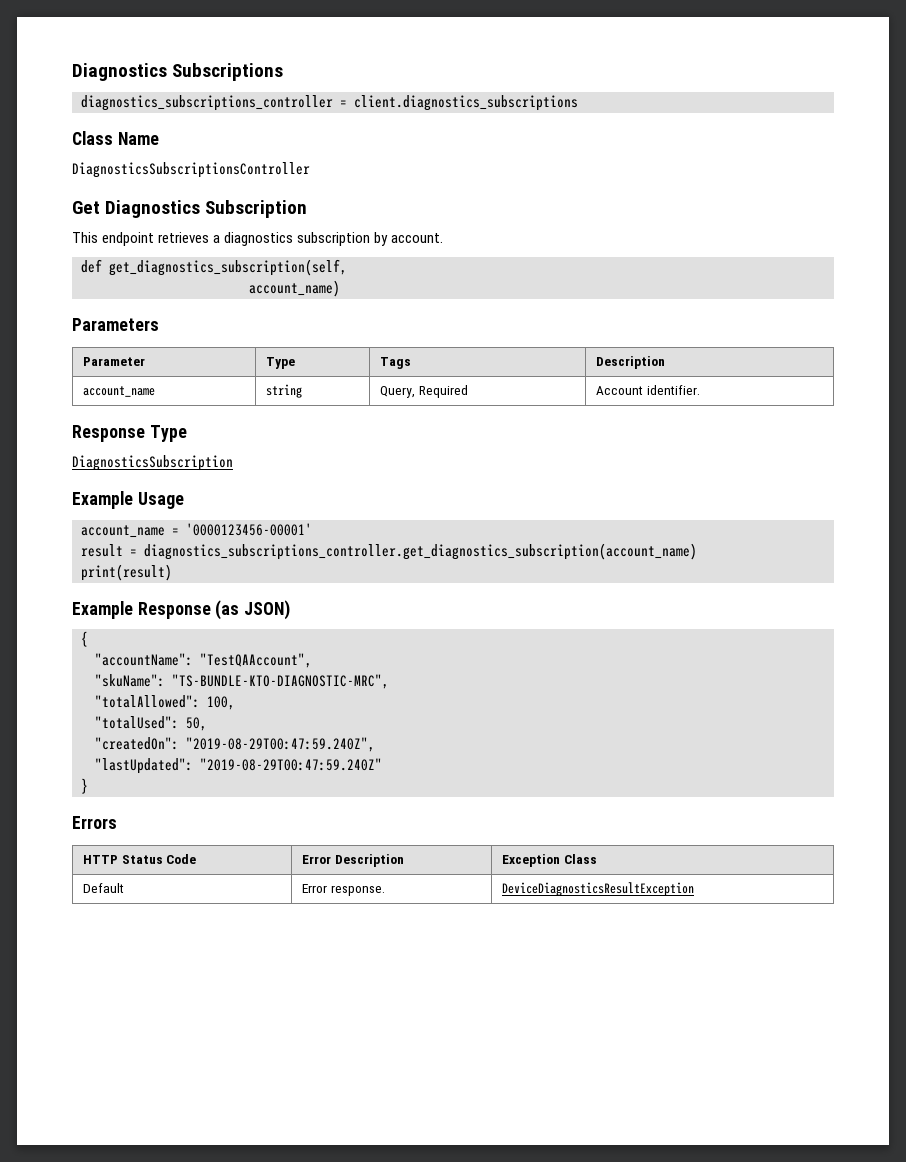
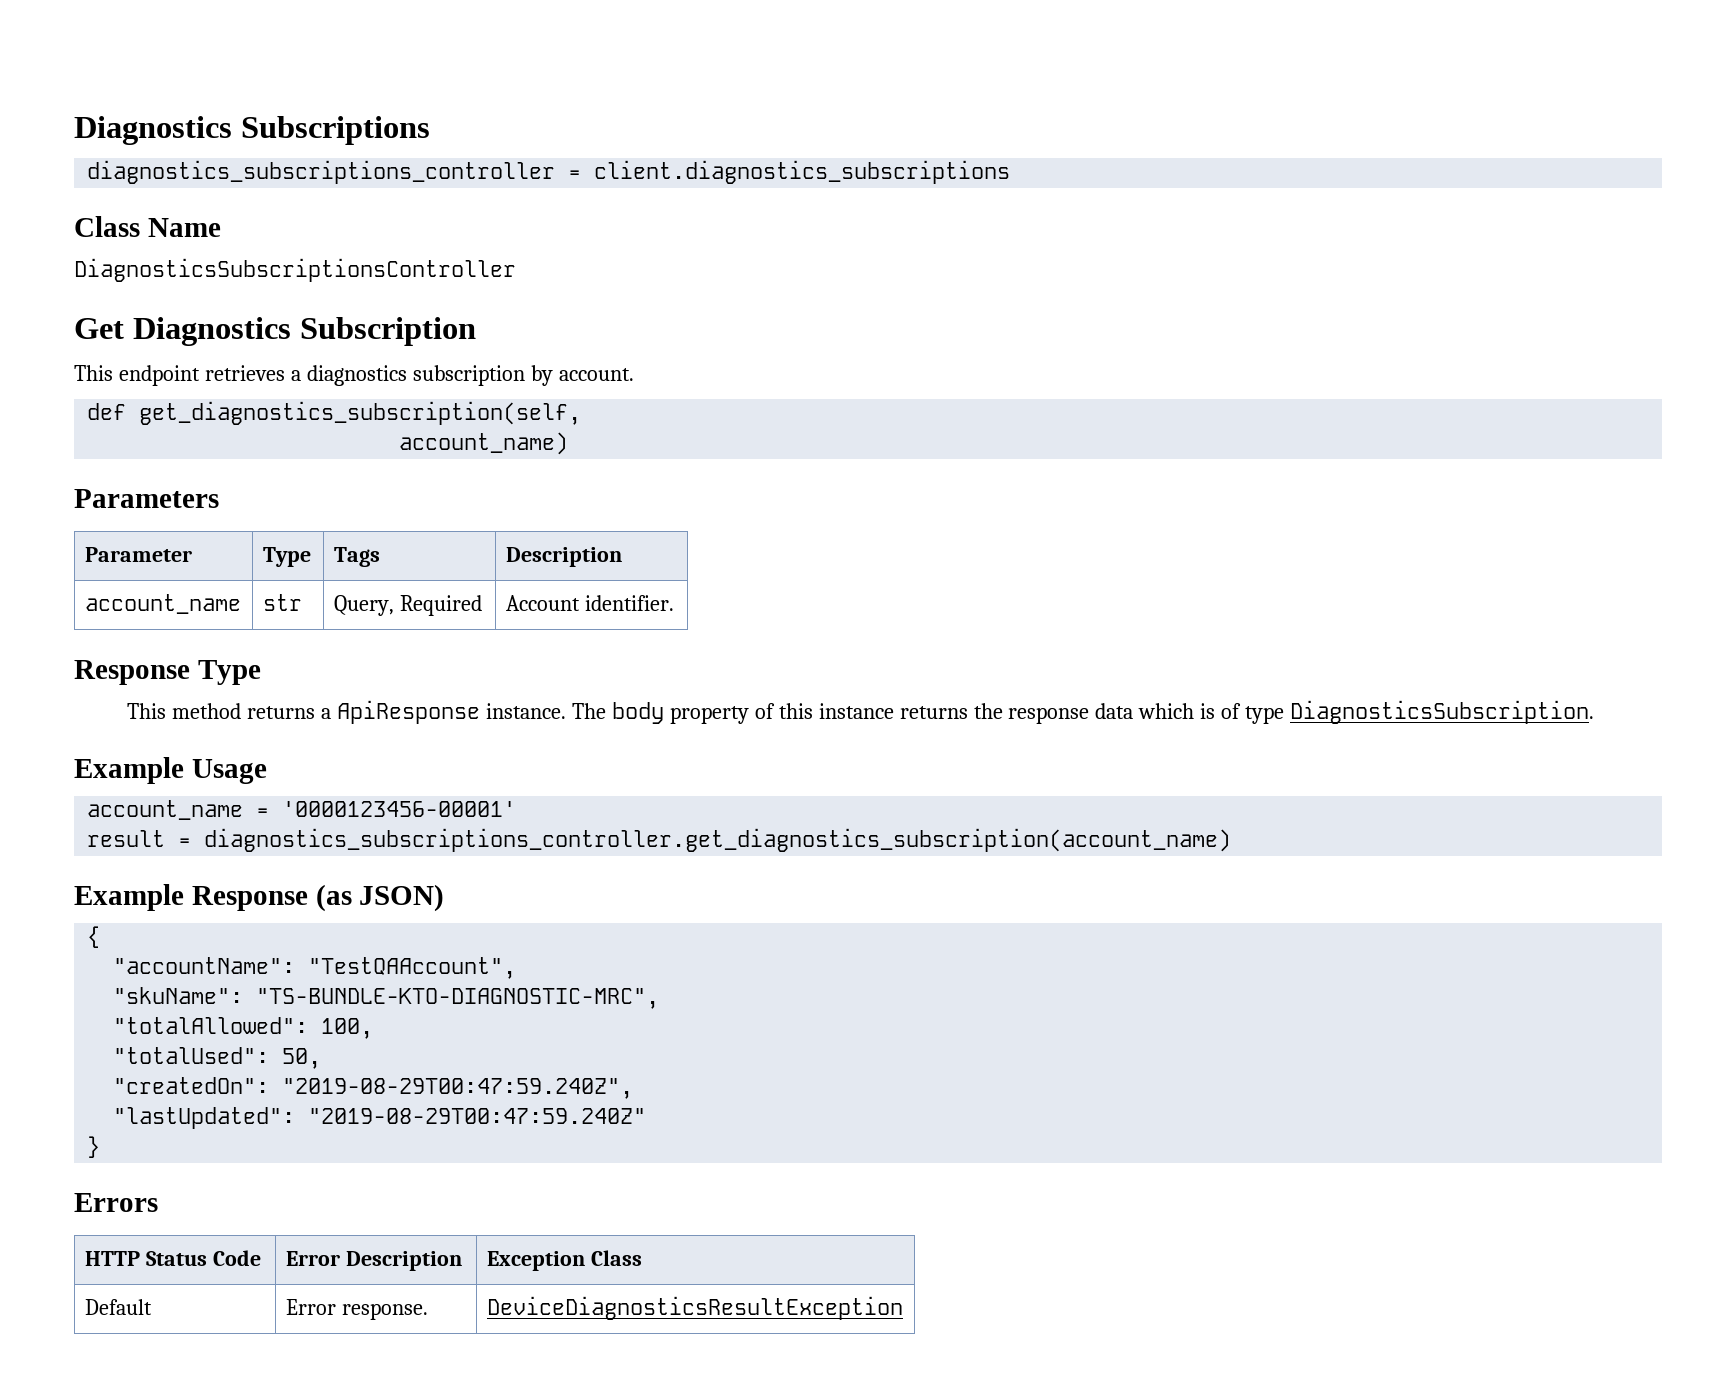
[265,384,302,398] string -> [262,594,302,611] str
[72,455,233,471] DiagnosticsSubscription -> [127,700,1595,724] This method returns a ApiResponse instance. The body property of this instance returns the response data which is of type DiagnosticsSubscription.
[81,564,172,581] // print(result) -> (1232, 840) none

